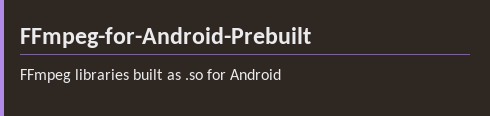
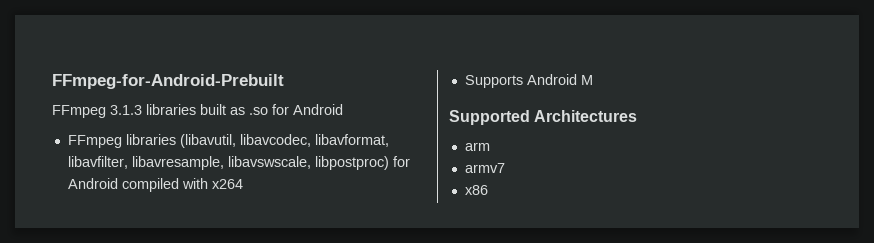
(71, 76) none -> [110,105,142,115] 3.1.3
(282, 74) none -> [67,134,389,148] [67,156,410,170] [67,178,243,192] [464,74,593,88] [449,110,638,125] [464,142,490,151] [464,163,505,173] [464,185,488,195] // FFmpeg libraries (libavutil, libavcodec, libavformat, libavfilter, libavresample, libavswscale, libpostproc) for Android compiled with x264 // Supports Android M // Supported Architectures // arm // armv7 // x86

